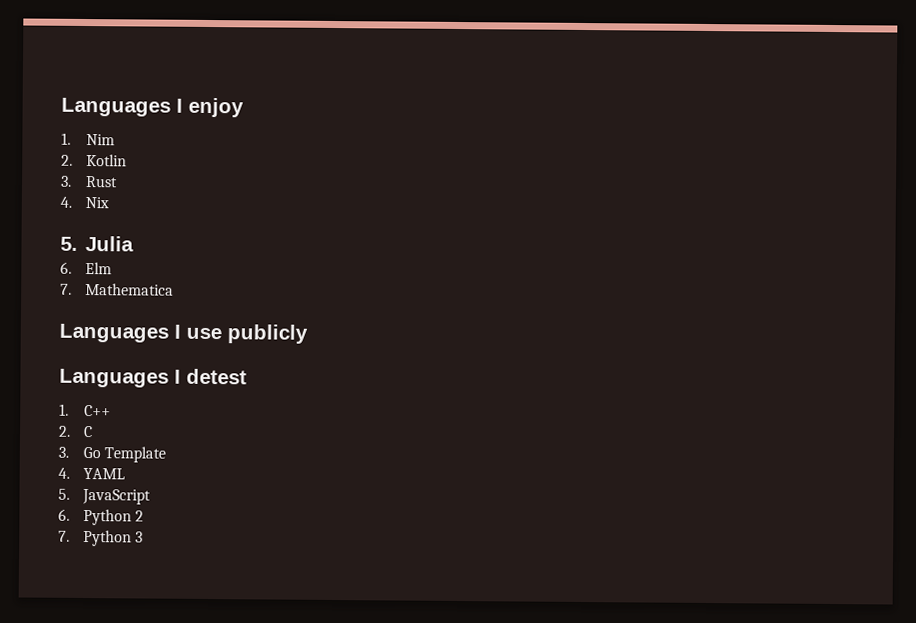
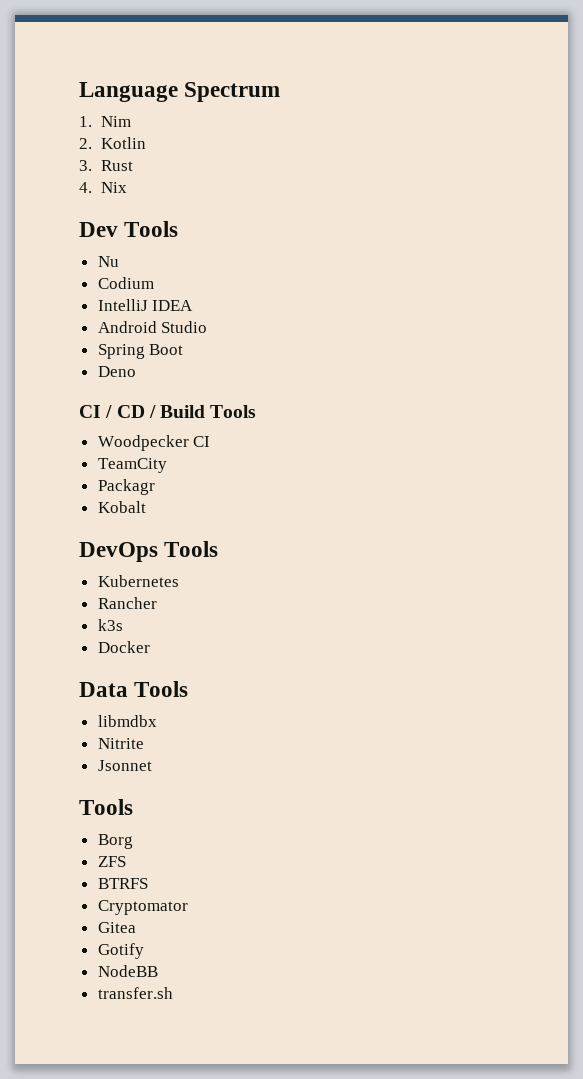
[61,97,244,118] Languages I enjoy -> [79,82,281,102] Language Spectrum
[60,236,135,252] [60,261,113,275] [60,283,175,296] [59,323,308,344] [59,368,247,388] [59,403,112,417] [58,425,94,438] [58,446,167,463] [58,467,126,480] [58,488,152,505] [58,508,145,526] [58,529,144,547] 5. Julia // 6. Elm // 7. Mathematica // Languages I use publicly // Languages I detest // 1. C++ // 2. C // 3. Go Template // 4. YAML // 5. JavaScript // 6. Python 2 // 7. Python 3 -> [79,221,179,237] [97,256,119,267] [97,277,154,289] [97,299,194,311] [97,321,208,333] [97,344,184,359] [97,366,136,377] [79,405,257,418] [97,435,211,451] [97,458,167,473] [97,479,155,495] [97,501,146,513] [79,541,219,562] [97,575,179,587] [97,597,157,609] [97,619,123,631] [97,641,150,653] [79,681,189,697] [97,715,157,727] [97,738,144,749] [97,760,152,771] [79,799,133,815] [97,834,133,849] [97,856,126,867] [97,878,148,889] [97,900,188,915] [97,922,136,933] [97,943,144,959] [97,965,158,977] [97,987,173,999] Dev Tools // Nu // Codium // IntelliJ IDEA // Android Studio // Spring Boot // Deno // CI / CD / Build Tools // Woodpecker CI // TeamCity // Packagr // Kobalt // DevOps Tools // Kubernetes // Rancher // k3s // Docker // Data Tools // libmdbx // Nitrite // Jsonnet // Tools // Borg // ZFS // BTRFS // Cryptomator // Gitea // Gotify // NodeBB // transfer.sh

